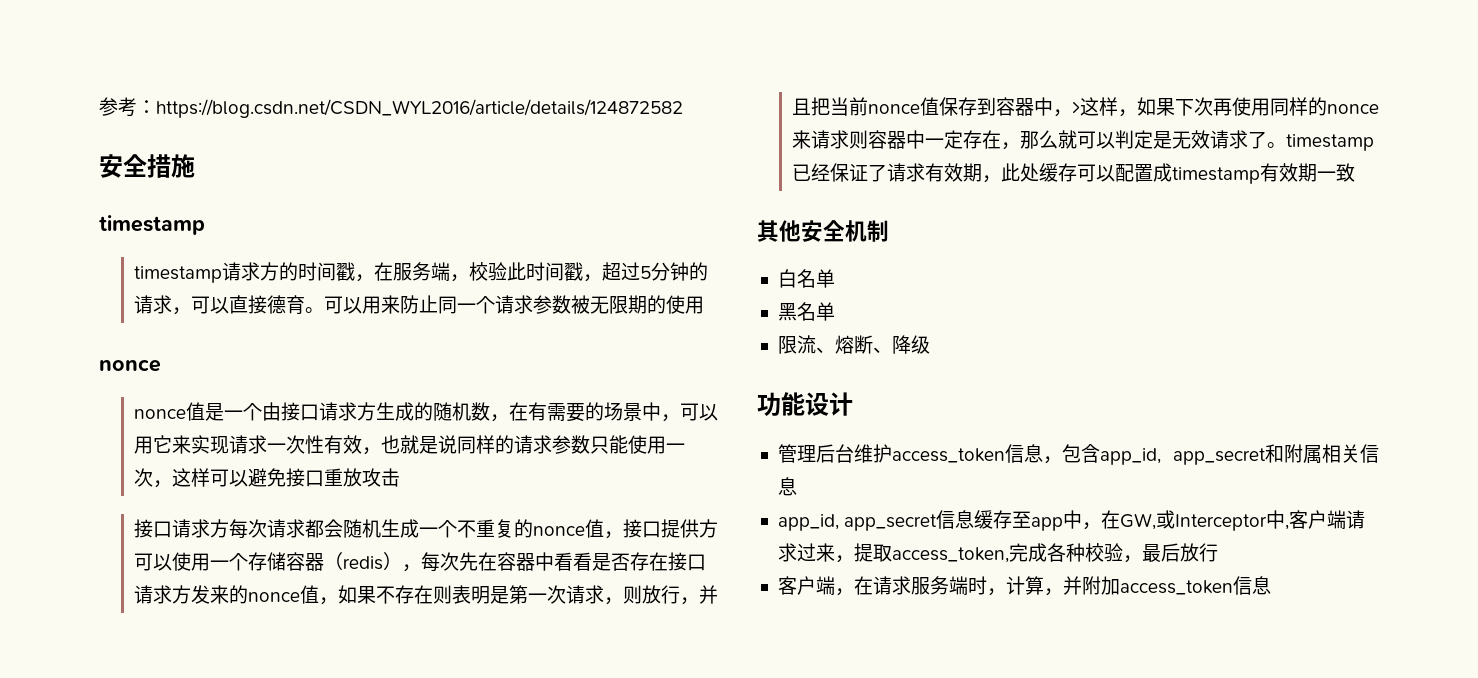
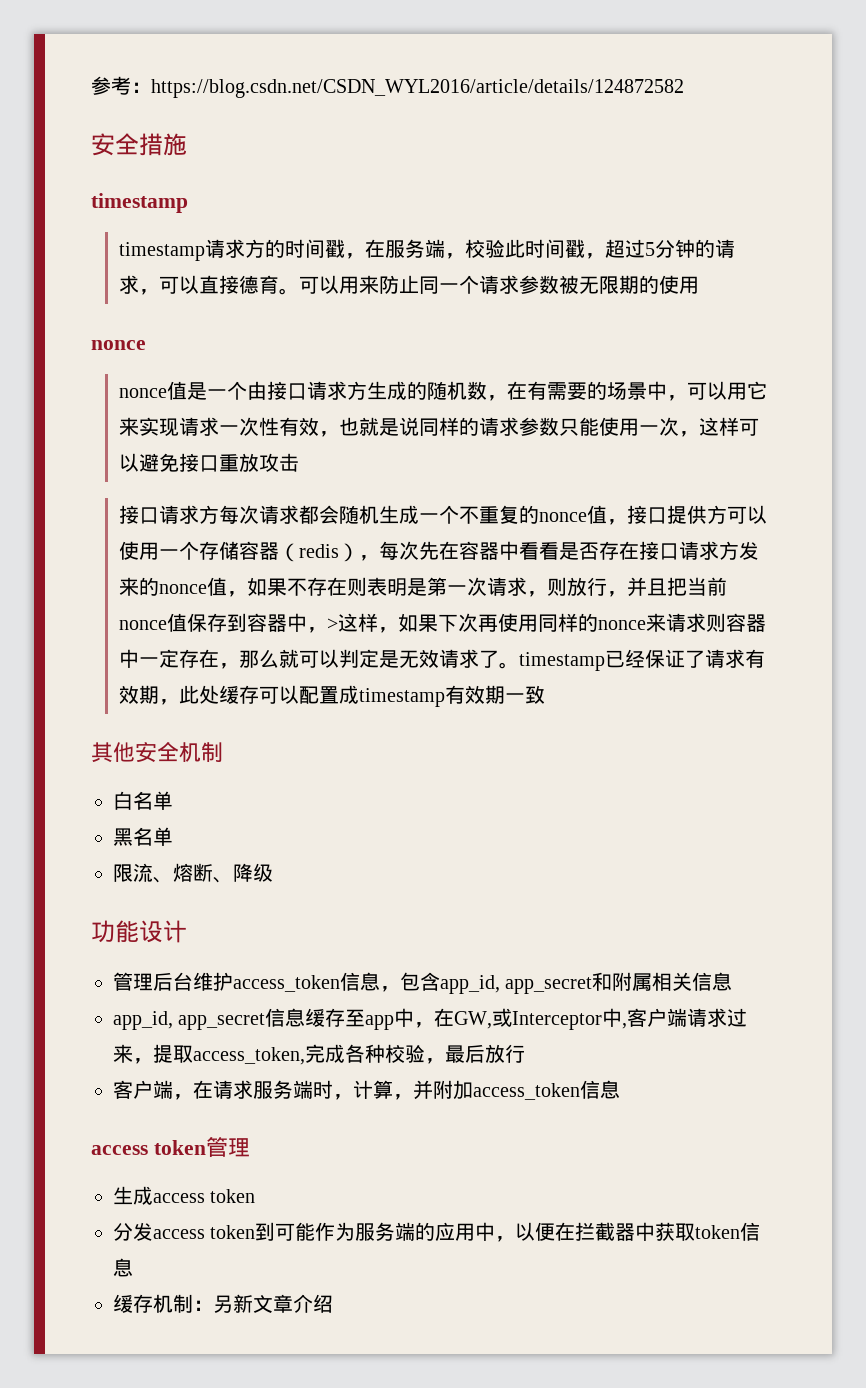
(1271, 585) none -> [91,1137,250,1157] [113,1186,256,1205] [113,1222,761,1242] [113,1258,133,1277] [113,1294,333,1313] // access token管理 // 生成access token // 分发access token到可能作为服务端的应用中，以便在拦截器中获取token信息 // 缓存机制：另新文章介绍

